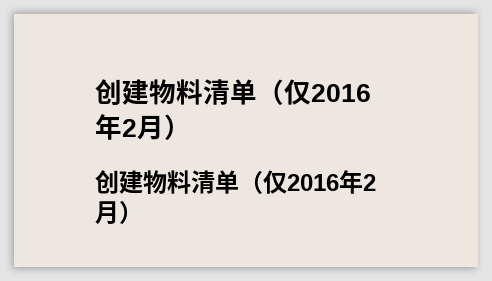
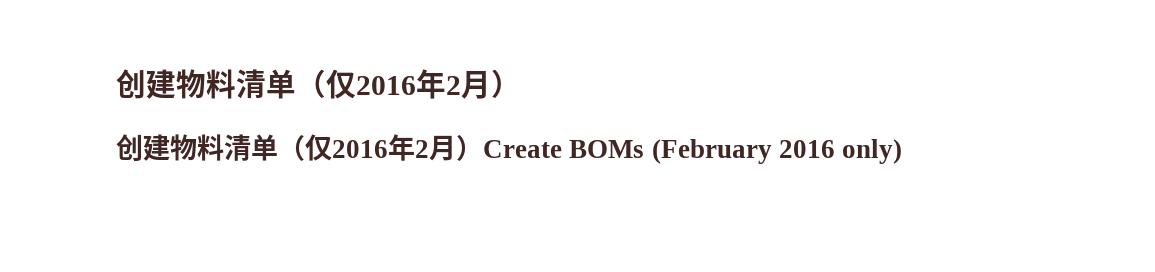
(143, 212) none -> [483,139,903,164] Create BOMs (February 2016 only)

